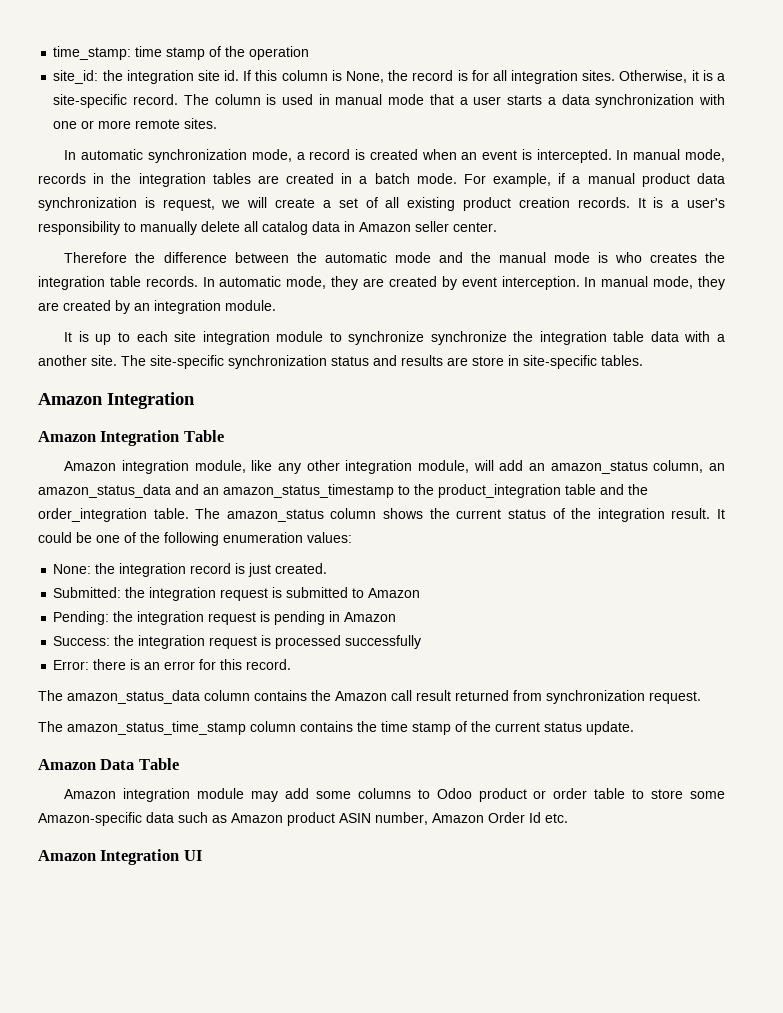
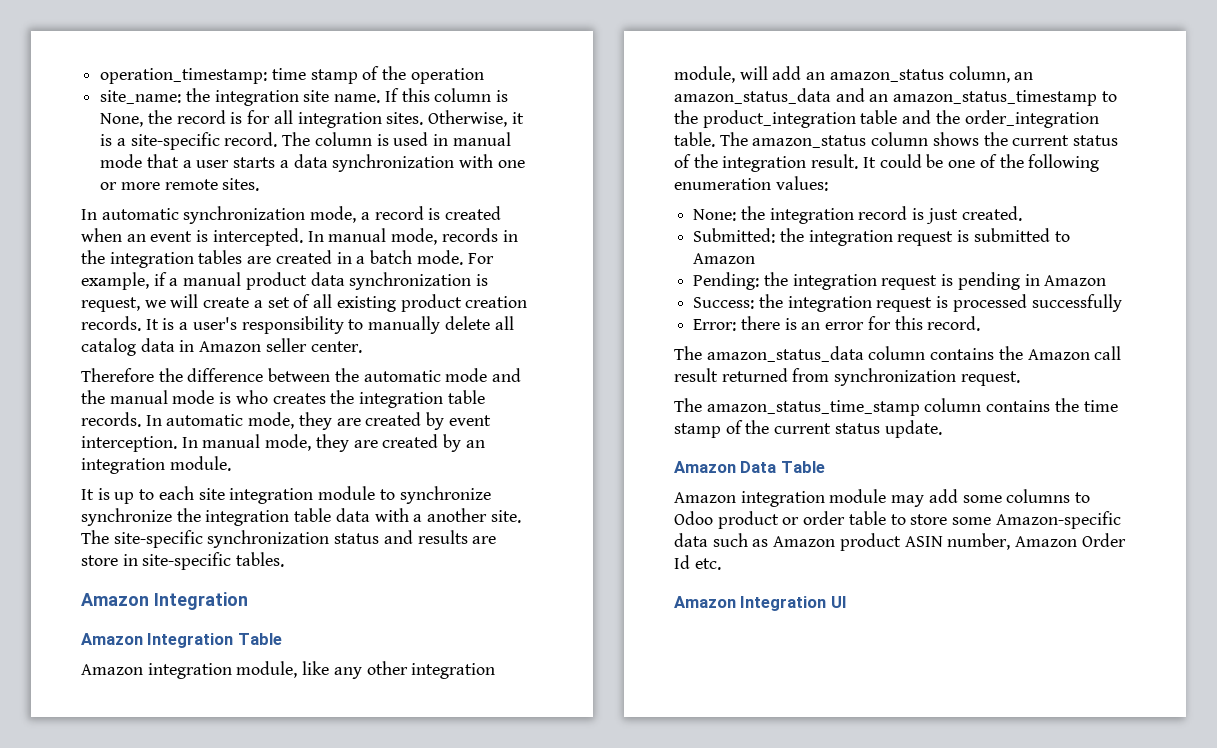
[53,46,132,60] time_stamp: -> [100,68,268,84] operation_timestamp:
[53,70,99,84] site_id: -> [100,90,182,104] site_name:
[224,70,240,81] id. -> [334,94,381,103] name.

